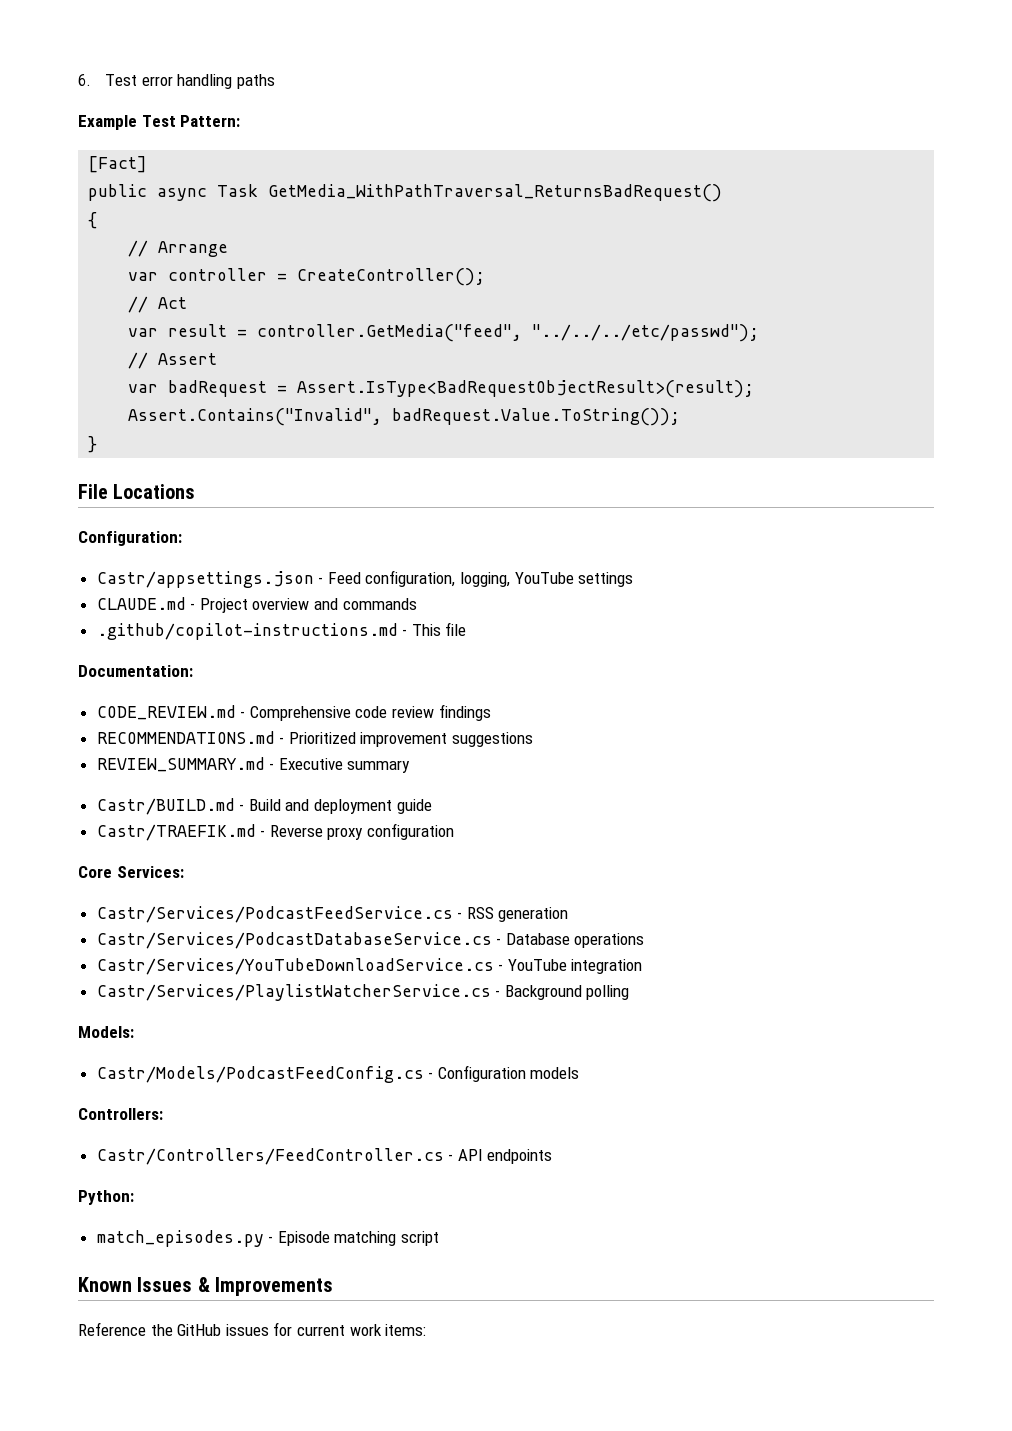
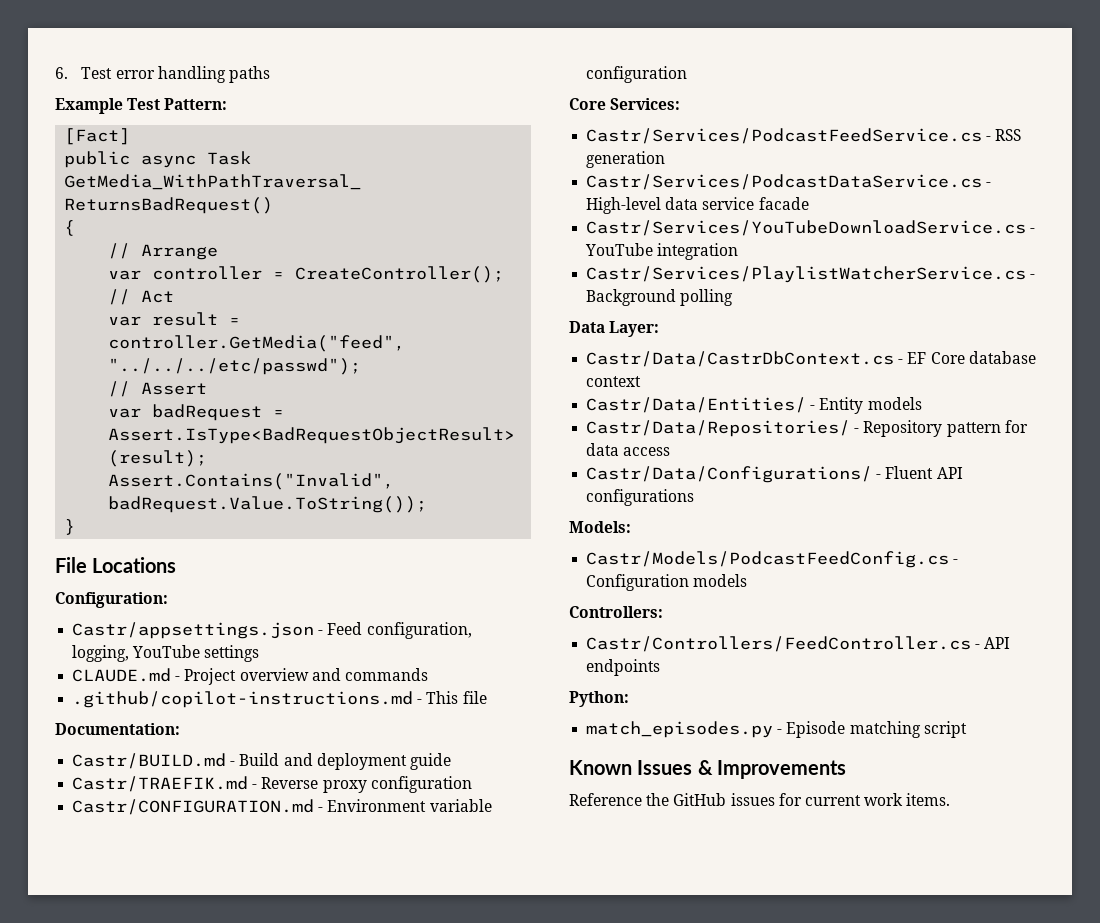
[96,704,491,721] [96,731,534,747] [96,757,411,773] // CODE_REVIEW.md - Comprehensive code review findings // RECOMMENDATIONS.md - Prioritized improvement suggestions // REVIEW_SUMMARY.md - Executive summary -> (180, 729) none
(455, 831) none -> [72,799,492,815] [586,66,688,83] // Castr/CONFIGURATION.md - Environment variable configuration
[96,932,645,949] Castr/Services/PodcastDatabaseService.cs - Database operations -> [586,174,992,190] [586,197,809,214] Castr/Services/PodcastDataService.cs - High-level data service facade
(630, 992) none -> [569,321,660,337] [586,351,1036,367] [586,376,642,387] [586,397,922,414] [586,420,1028,437] [586,443,671,456] [586,466,963,483] [586,489,695,506] // Data Layer: // Castr/Data/CastrDbContext.cs - EF Core database context // Castr/Data/Entities/ - Entity models // Castr/Data/Repositories/ - Repository pattern for data access // Castr/Data/Configurations/ - Fluent API configurations
[385,1324,427,1336] items: -> [906,793,951,806] items.

